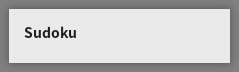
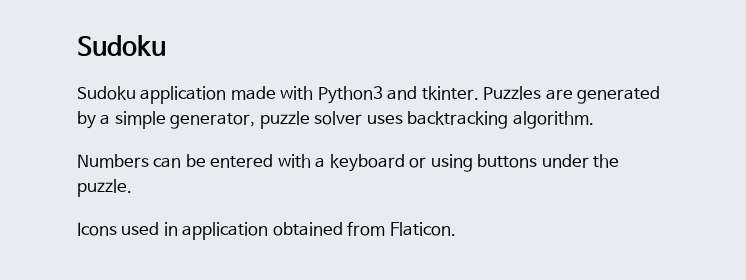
[24,26,77,38] Sudoku -> [77,35,166,56] [77,86,661,104] [77,111,594,129] [77,154,619,172] [77,179,132,197] [77,221,456,240] Sudoku // Sudoku application made with Python3 and tkinter. Puzzles are generated by a simple generator, puzzle solver uses backtracking algorithm. // Numbers can be entered with a keyboard or using buttons under the puzzle. // Icons used in application obtained from Flaticon.

